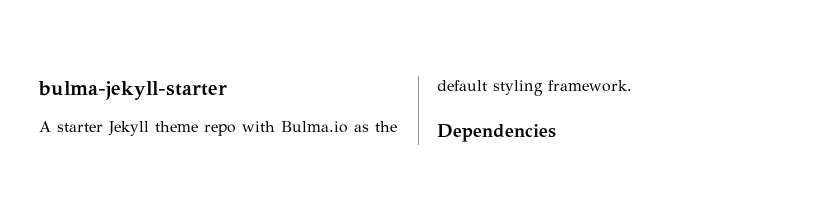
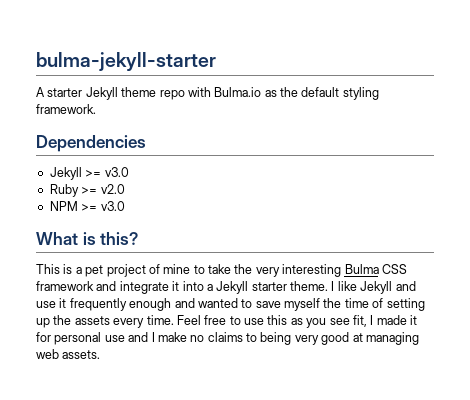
(556, 133) none -> [49,167,129,180] [49,184,125,197] [49,201,125,211] [36,232,139,245] [36,264,407,277] [36,281,416,294] [36,298,425,311] [36,315,417,328] [36,332,419,345] [36,349,101,359] // Jekyll >= v3.0 // Ruby >= v2.0 // NPM >= v3.0 // What is this? // This is a pet project of mine to take the very interesting Bulma CSS framework and integrate it into a Jekyll starter theme. I like Jekyll and use it frequently enough and wanted to save myself the time of setting up the assets every time. Feel free to use this as you see fit, I made it for personal use and I make no claims to being very good at managing web assets.

